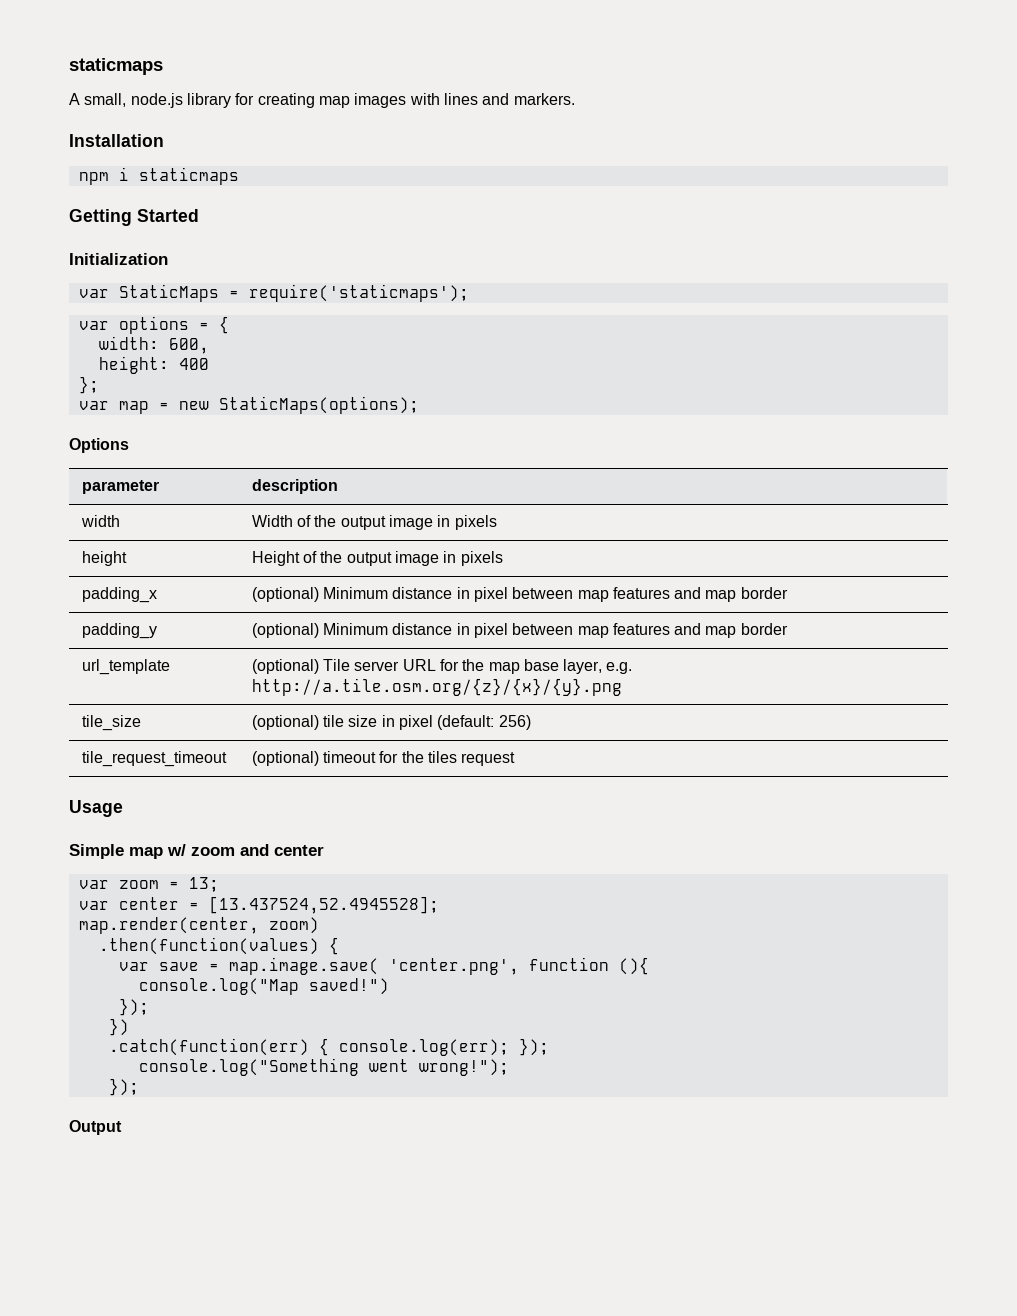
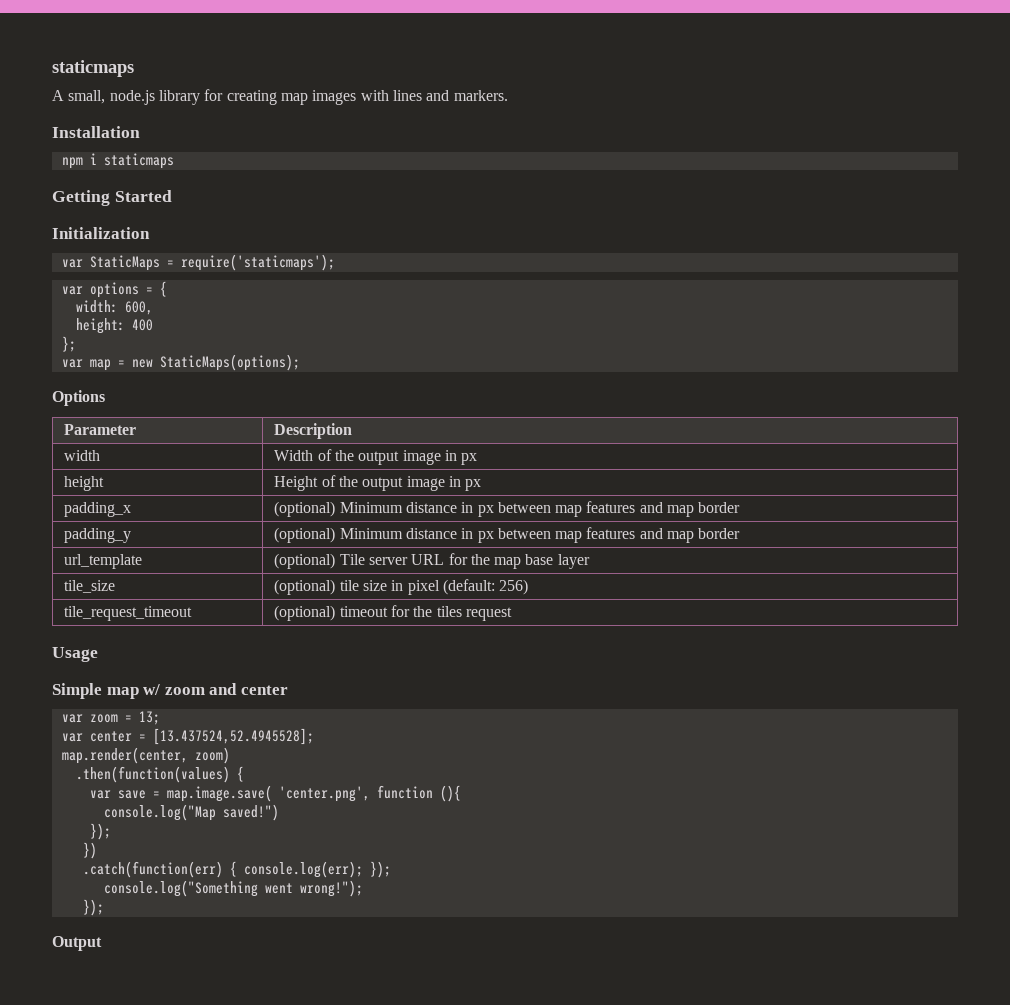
[81,480,159,494] [251,479,338,494] parameter | description -> [64,424,137,435] [274,423,353,439] Parameter | Description
[454,515,497,530] pixels -> [461,453,478,465] px
[460,551,503,566] pixels -> [465,479,482,491] px
[473,587,508,602] pixel -> [477,505,494,517] px
[473,623,508,638] pixel -> [477,531,494,543] px
[563,659,633,674] [251,678,622,696] layer, e.g. http://a.tile.osm.org/{z}/{x}/{y}.png -> [557,554,590,569] layer

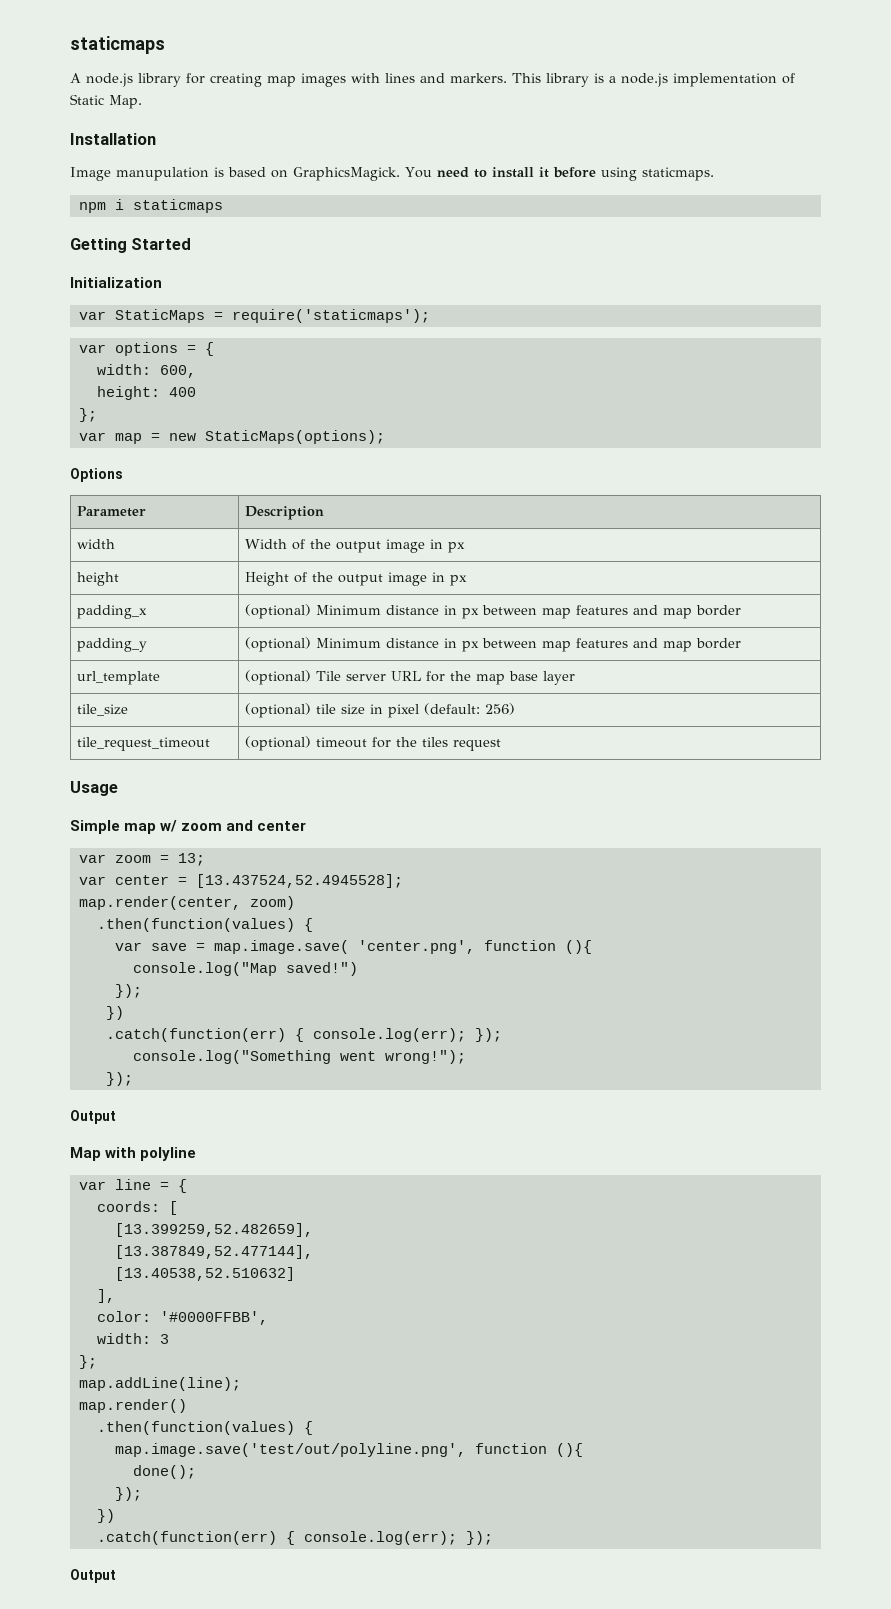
[68,90,106,104] small, -> (81, 78) none
[52,126,140,138] // Installation -> [512,73,795,87] [70,94,142,109] [70,133,156,145] [70,167,714,181] This library is a node.js implementation of Static Map. // Installation // Image manupulation is based on GraphicsMagick. You need to install it before using staticmaps.
(102, 943) none -> [70,1147,197,1161] [78,1179,187,1193] [96,1201,178,1215] [114,1223,313,1237] [114,1245,313,1259] [114,1267,295,1281] [96,1289,115,1303] [96,1311,268,1325] [96,1333,169,1344] [78,1355,97,1369] [78,1377,241,1391] [78,1399,187,1413] [96,1421,313,1435] [114,1443,583,1457] [132,1465,196,1479] [114,1487,142,1501] [96,1509,115,1523] [96,1531,493,1545] [70,1569,116,1583] // Map with polyline // var line = { // coords: [ // [13.399259,52.482659], // [13.387849,52.477144], // [13.40538,52.510632] // ], // color: '#0000FFBB', // width: 3 // }; // map.addLine(line); // map.render() // .then(function(values) { // map.image.save('test/out/polyline.png', function (){ // done(); // }); // }) // .catch(function(err) { console.log(err); }); // Output

